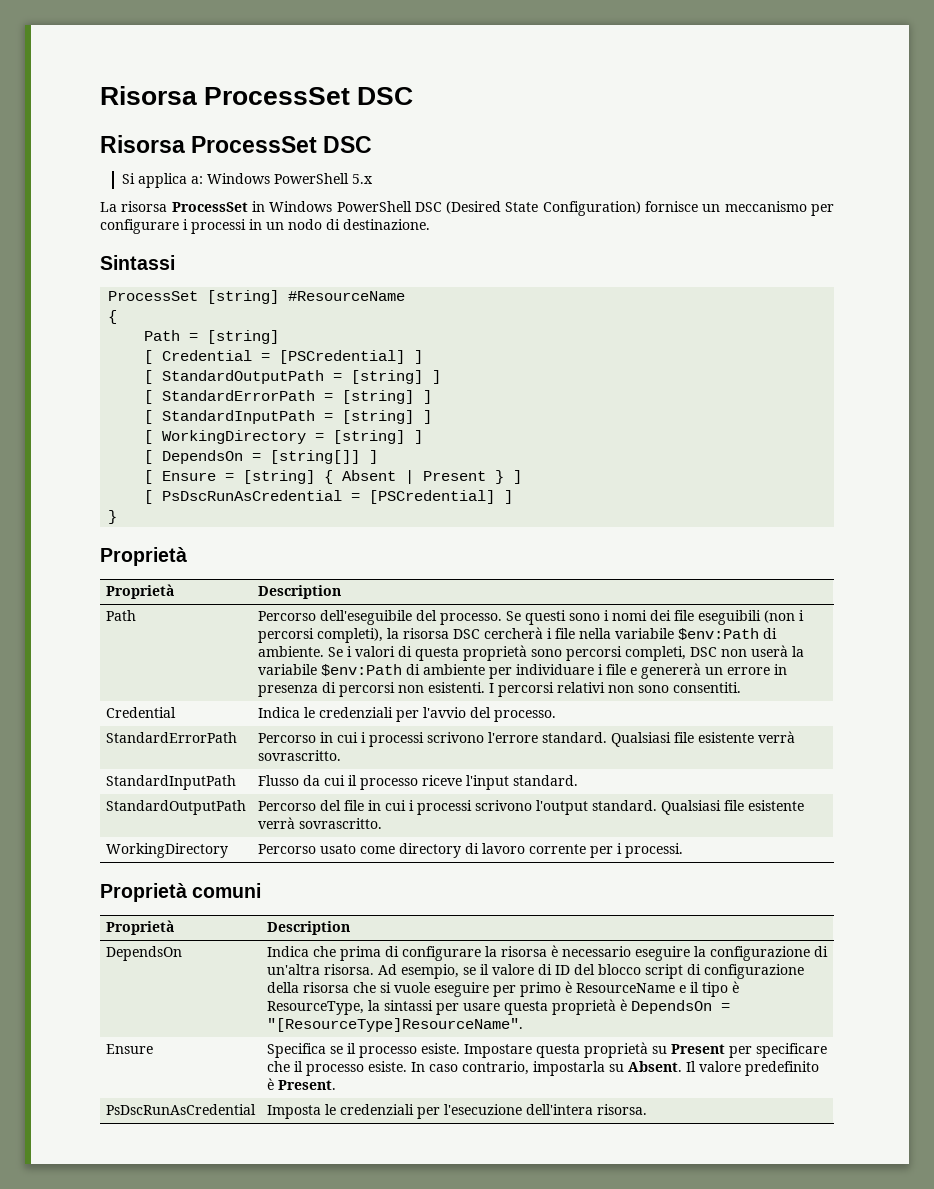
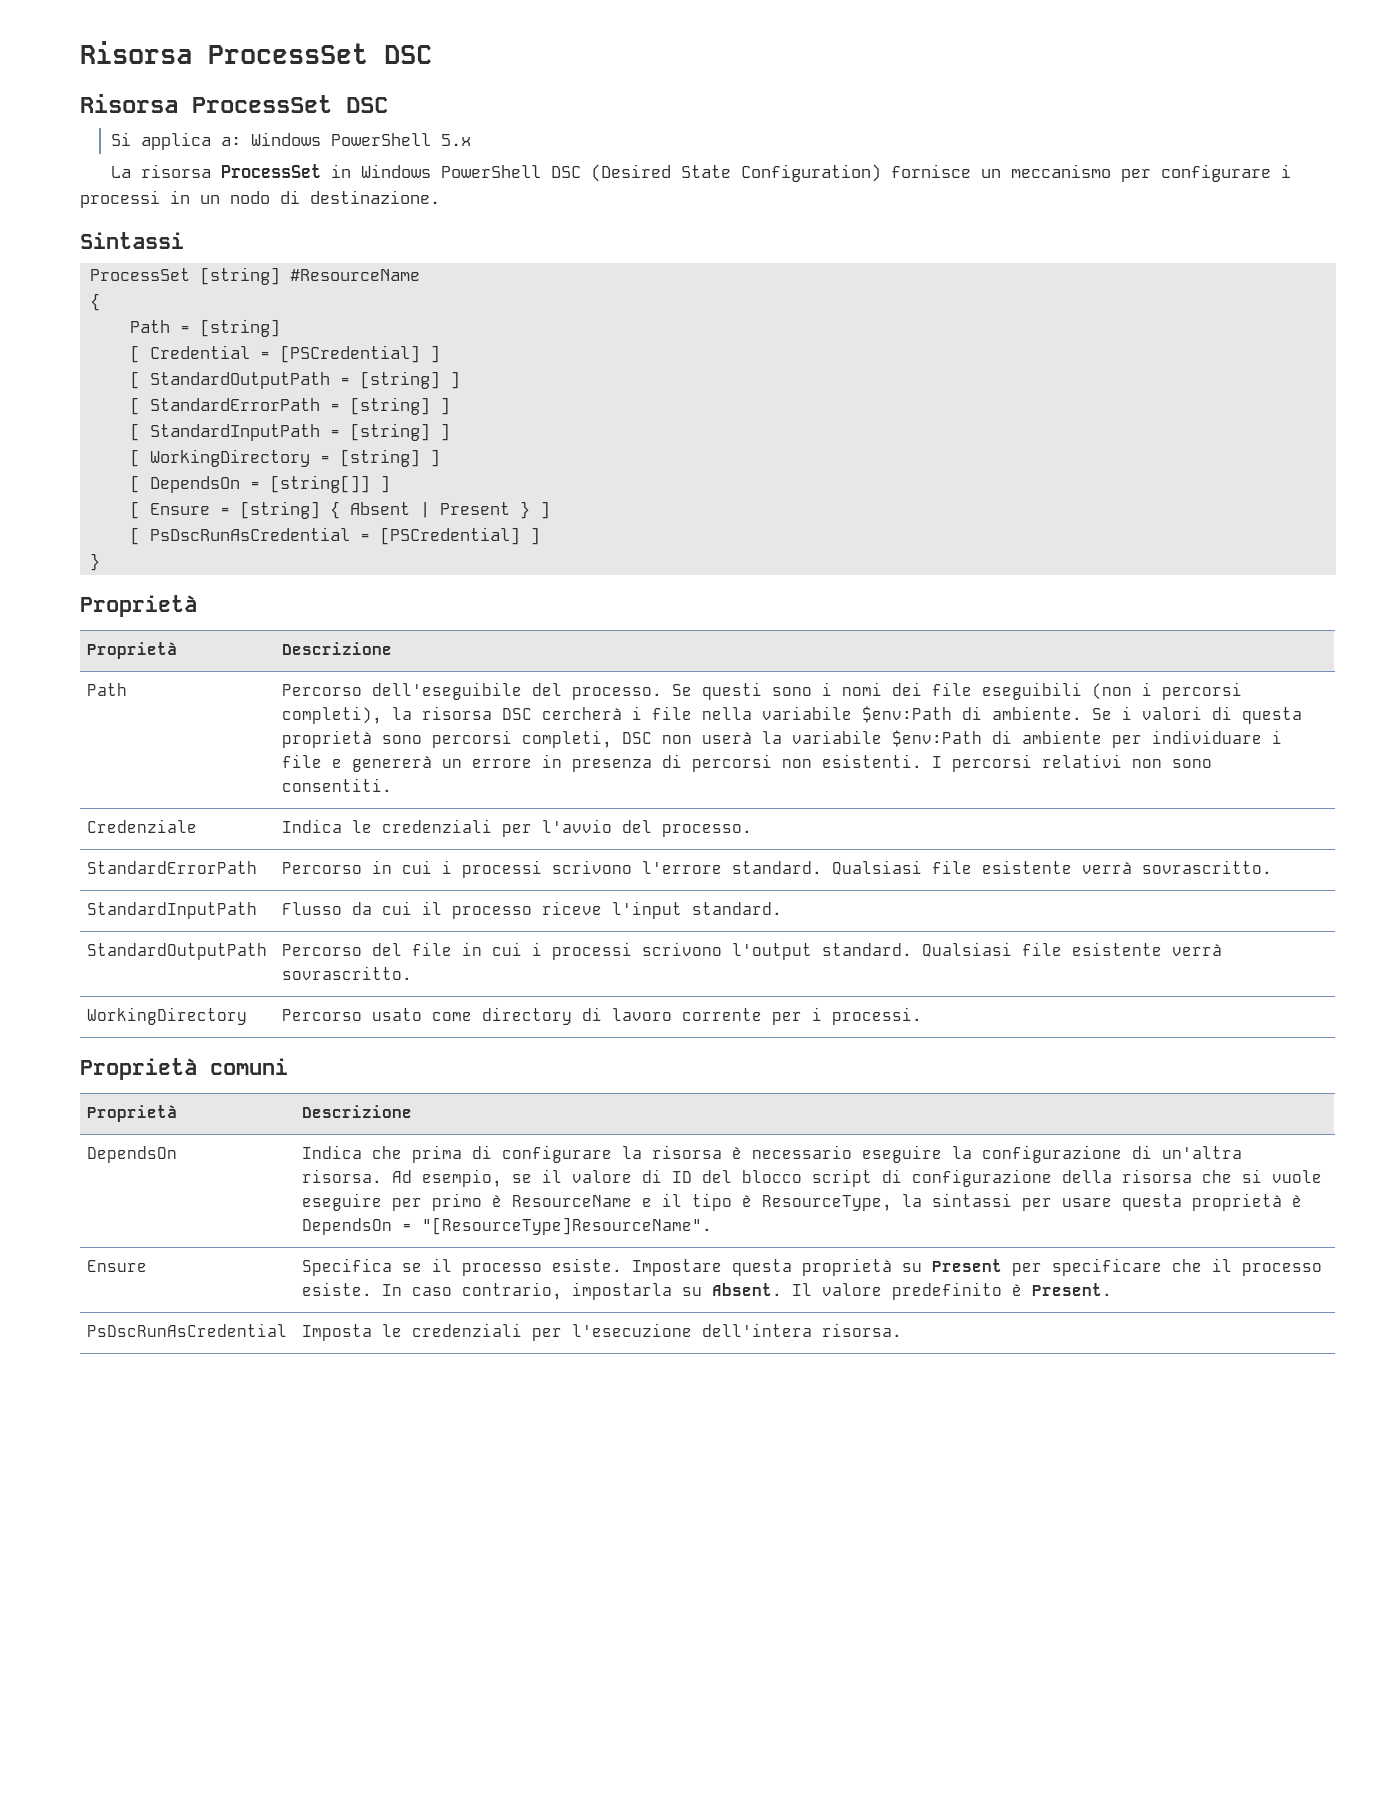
[257,585,341,599] Description -> [282,642,393,655] Descrizione
[105,707,176,718] Credential -> [87,819,198,833] Credenziale
[266,921,350,935] Description -> [302,1105,413,1118] Descrizione

